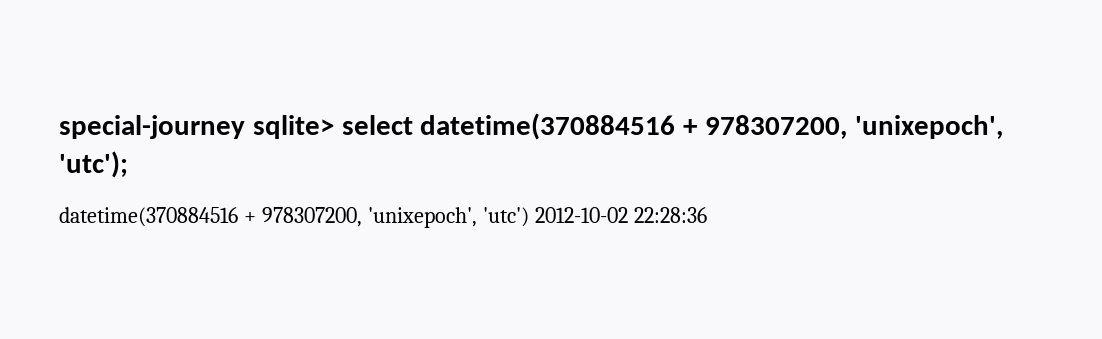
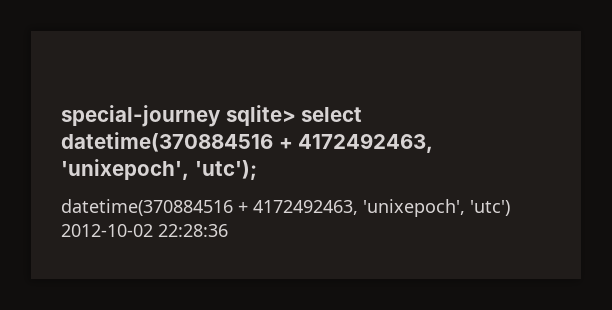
[705,115,848,139] 978307200, -> [298,133,434,153] 4172492463,
[261,207,362,227] 978307200, -> [253,200,358,215] 4172492463,

